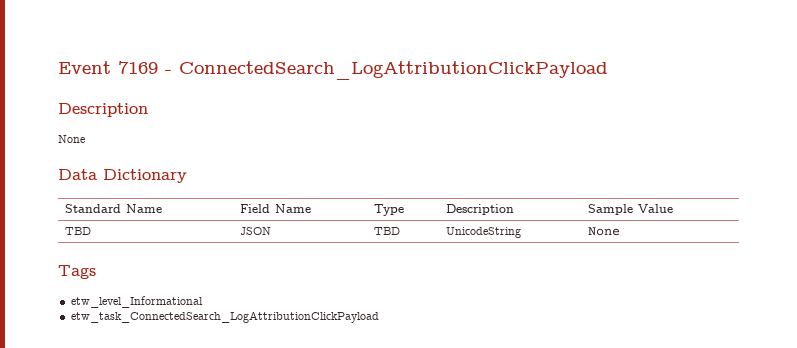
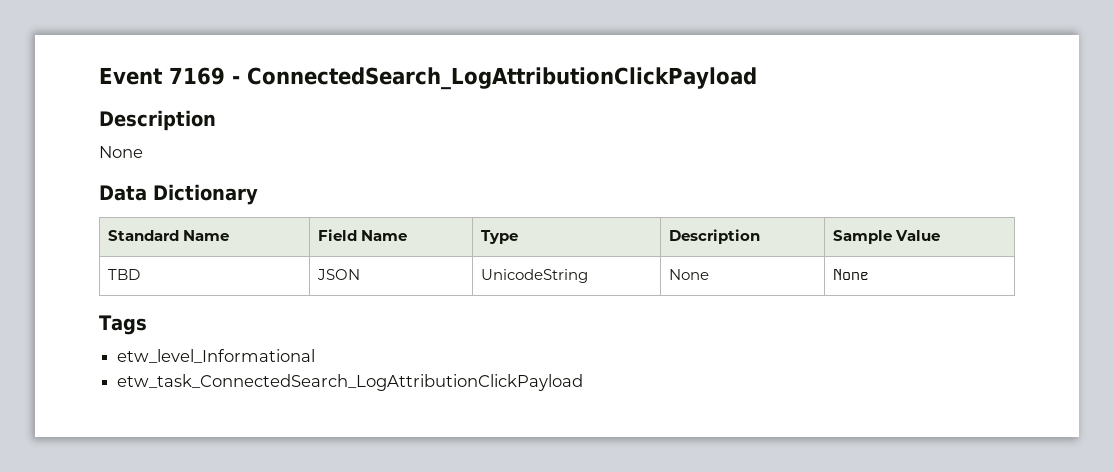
[374,227,401,235] [446,227,522,238] TBD | UnicodeString -> [480,269,588,283] [668,269,709,280] UnicodeString | None

